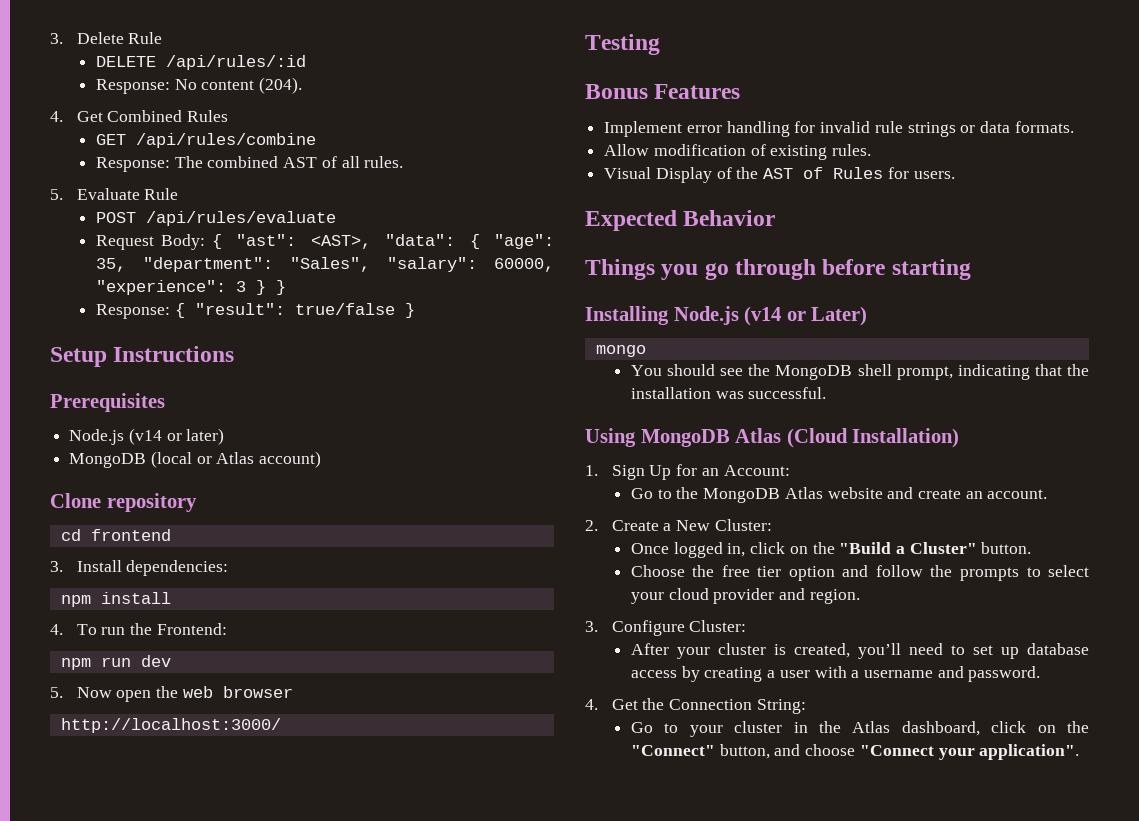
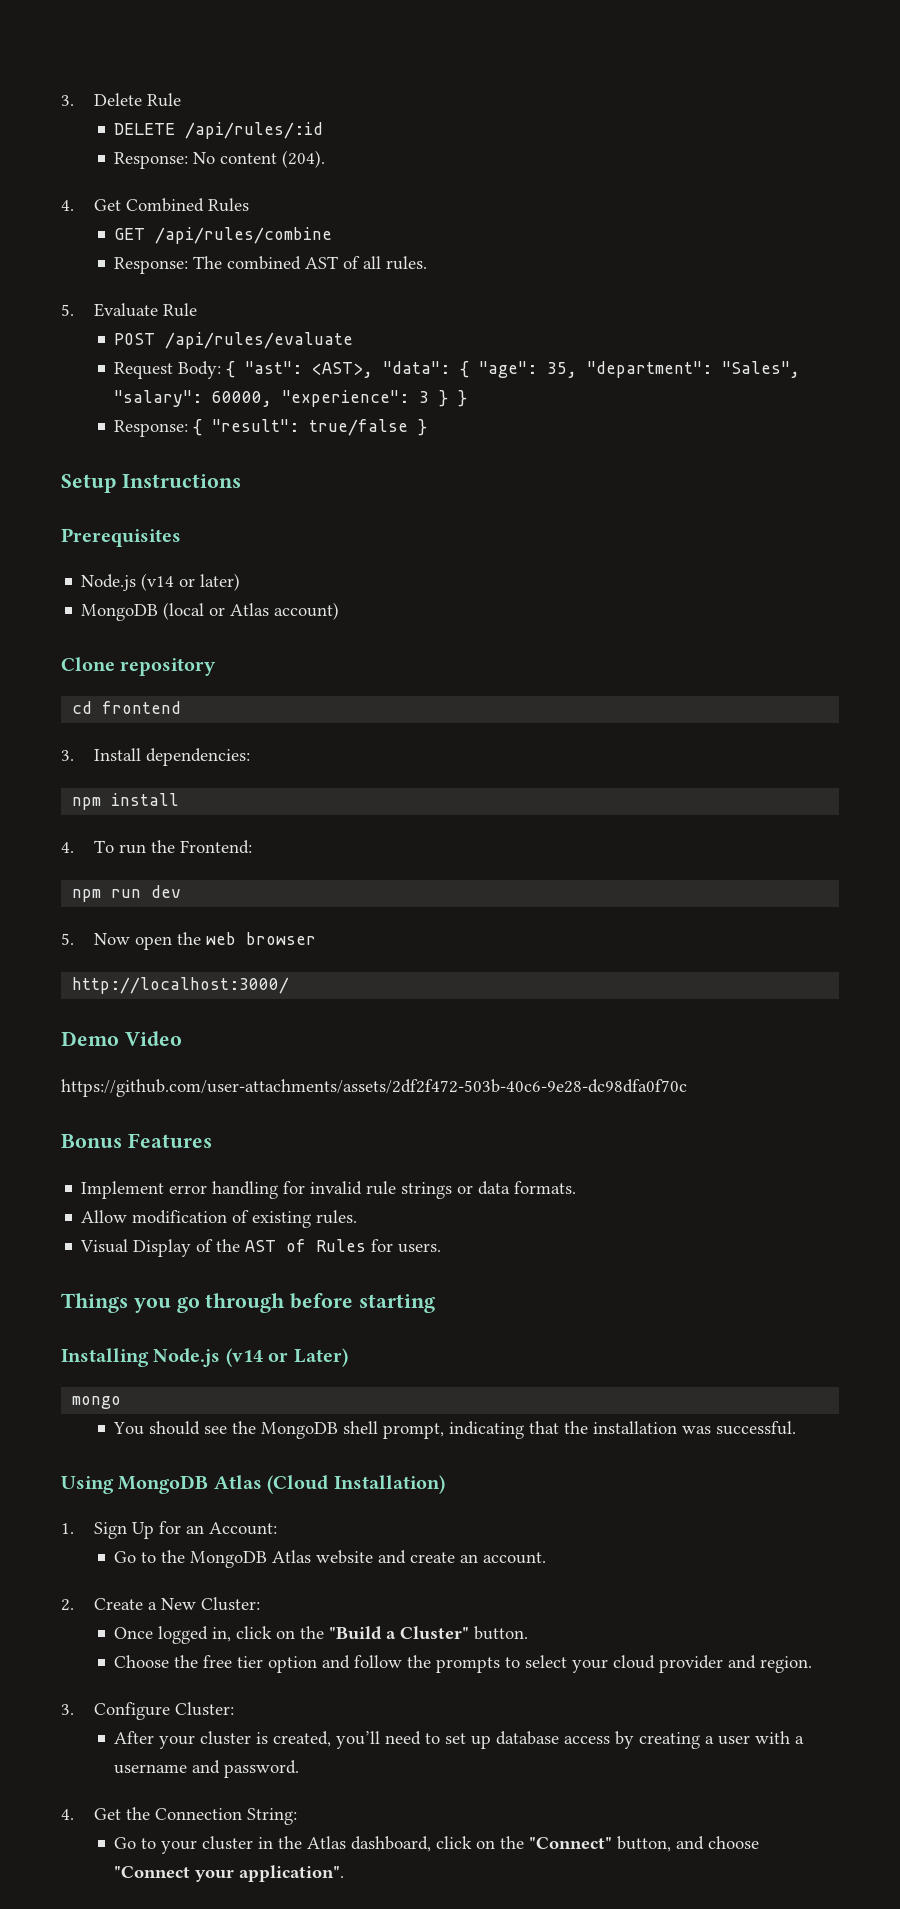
[585,34,660,55] Testing -> [61,1031,182,1046] [61,1079,687,1097] Demo Video // https://github.com/user-attachments/assets/2df2f472-503b-40c6-9e28-dc98dfa0f70c
[585,210,776,231] // Expected Behavior -> (442, 1248) none

